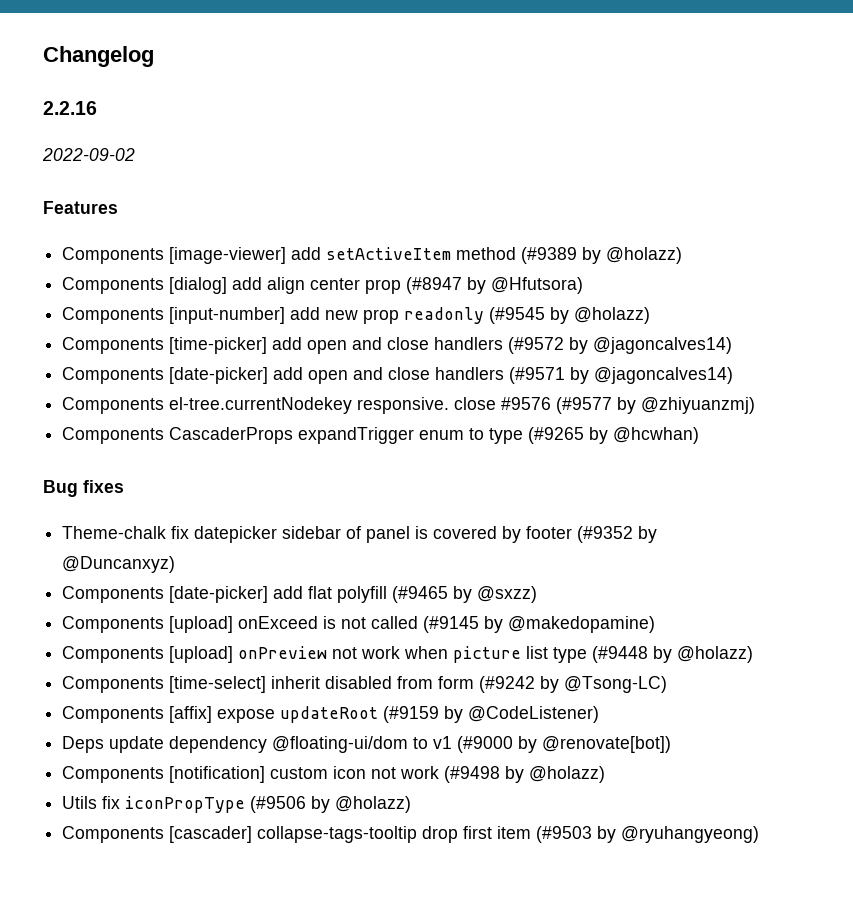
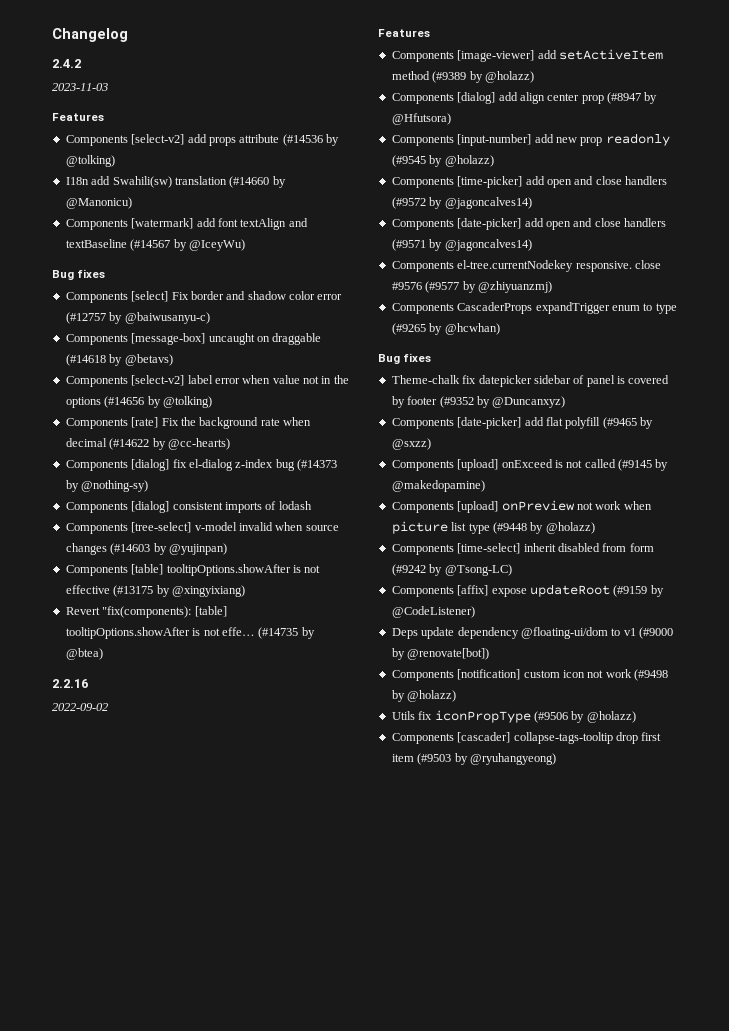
(154, 56) none -> [52,59,81,68] [52,83,108,91] [52,113,104,121] [65,134,339,146] [65,155,115,167] [65,176,286,188] [65,197,132,209] [65,218,308,230] [65,239,245,251] [52,269,106,280] [65,291,343,303] [65,312,210,324] [65,333,322,345] [65,354,173,366] [65,375,349,387] [65,396,212,408] [65,417,311,429] [65,438,230,450] [65,459,337,471] [65,480,149,492] [65,501,312,513] [65,522,339,534] [65,543,227,555] [65,564,321,576] [65,585,245,597] [65,606,227,618] [65,627,315,639] [65,648,103,660] // 2.4.2 // 2023-11-03 // Features // Components [select-v2] add props attribute (#14536 by @tolking) // I18n add Swahili(sw) translation (#14660 by @Manonicu) // Components [watermark] add font textAlign and textBaseline (#14567 by @IceyWu) // Bug fixes // Components [select] Fix border and shadow color error (#12757 by @baiwusanyu-c) // Components [message-box] uncaught on draggable (#14618 by @betavs) // Components [select-v2] label error when value not in the options (#14656 by @tolking) // Components [rate] Fix the background rate when decimal (#14622 by @cc-hearts) // Components [dialog] fix el-dialog z-index bug (#14373 by @nothing-sy) // Components [dialog] consistent imports of lodash // Components [tree-select] v-model invalid when source changes (#14603 by @yujinpan) // Components [table] tooltipOptions.showAfter is not effective (#13175 by @xingyixiang) // Revert "fix(components): [table] tooltipOptions.showAfter is not effe… (#14735 by @btea)

